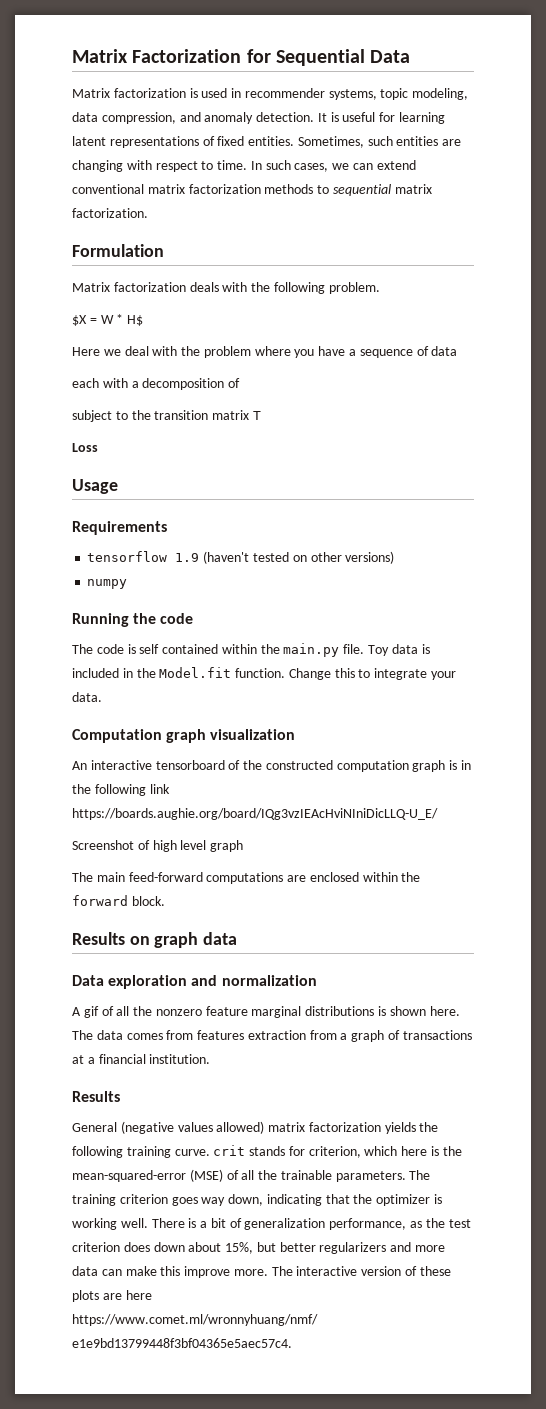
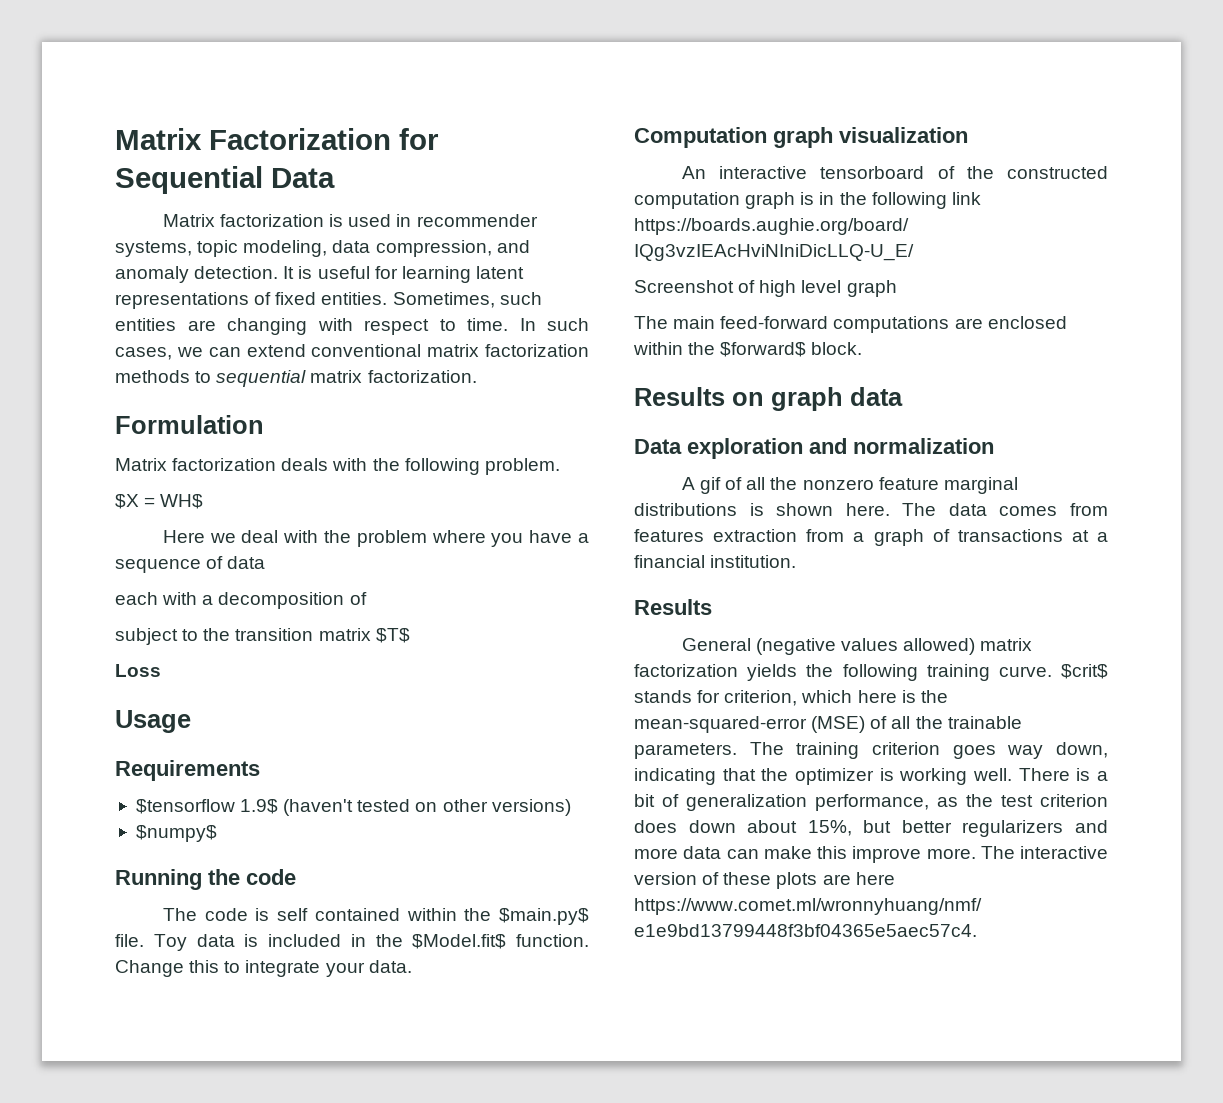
[100,314,144,326] W * H$ -> [160,494,204,509] WH$
[252,411,261,420] T -> [375,628,410,643] $T$
[87,551,200,562] tensorflow 1.9 -> [135,799,279,814] $tensorflow 1.9$
[87,579,128,589] numpy -> [135,825,217,842] $numpy$
[283,643,340,657] main.py -> [498,908,589,925] $main.py$
[159,667,232,678] Model.fit -> [412,934,507,949] $Model.fit$
[72,895,128,906] forward -> [720,342,807,357] $forward$
[213,1145,246,1156] crit -> [1061,664,1108,679] $crit$

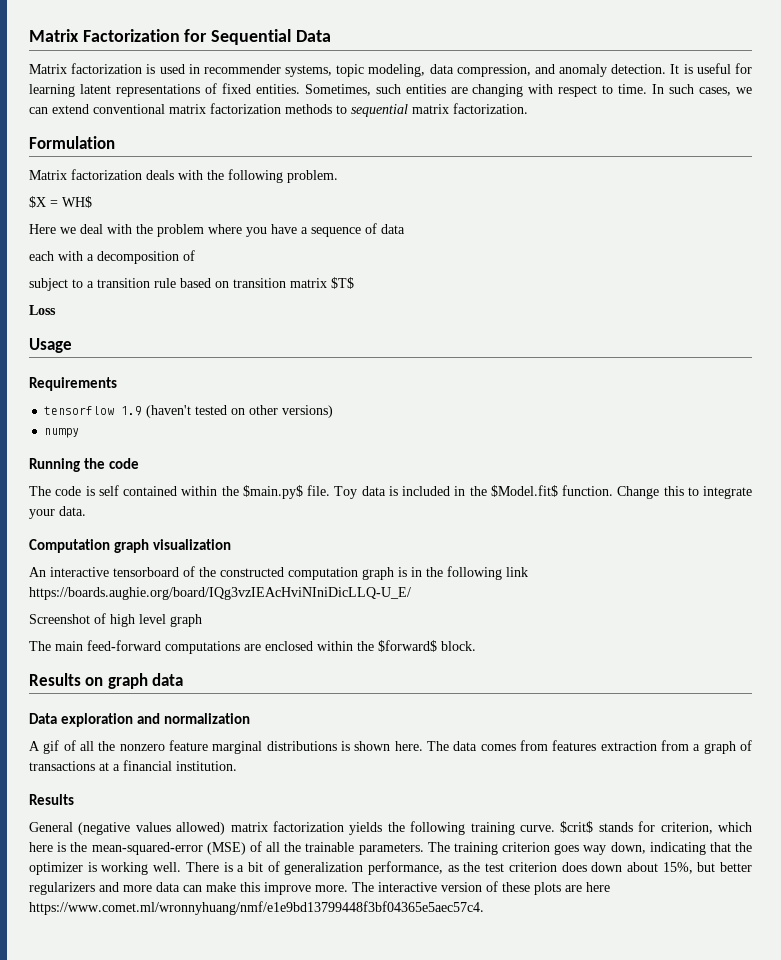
[203,628,231,641] the -> [87,278,229,288] a transition rule based on
[135,799,279,814] $tensorflow 1.9$ -> [44,406,143,416] tensorflow 1.9
[135,825,217,842] $numpy$ -> [44,428,80,438] numpy

